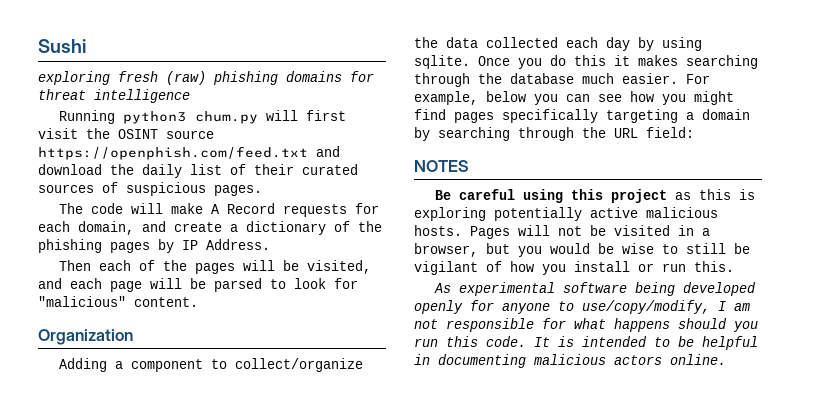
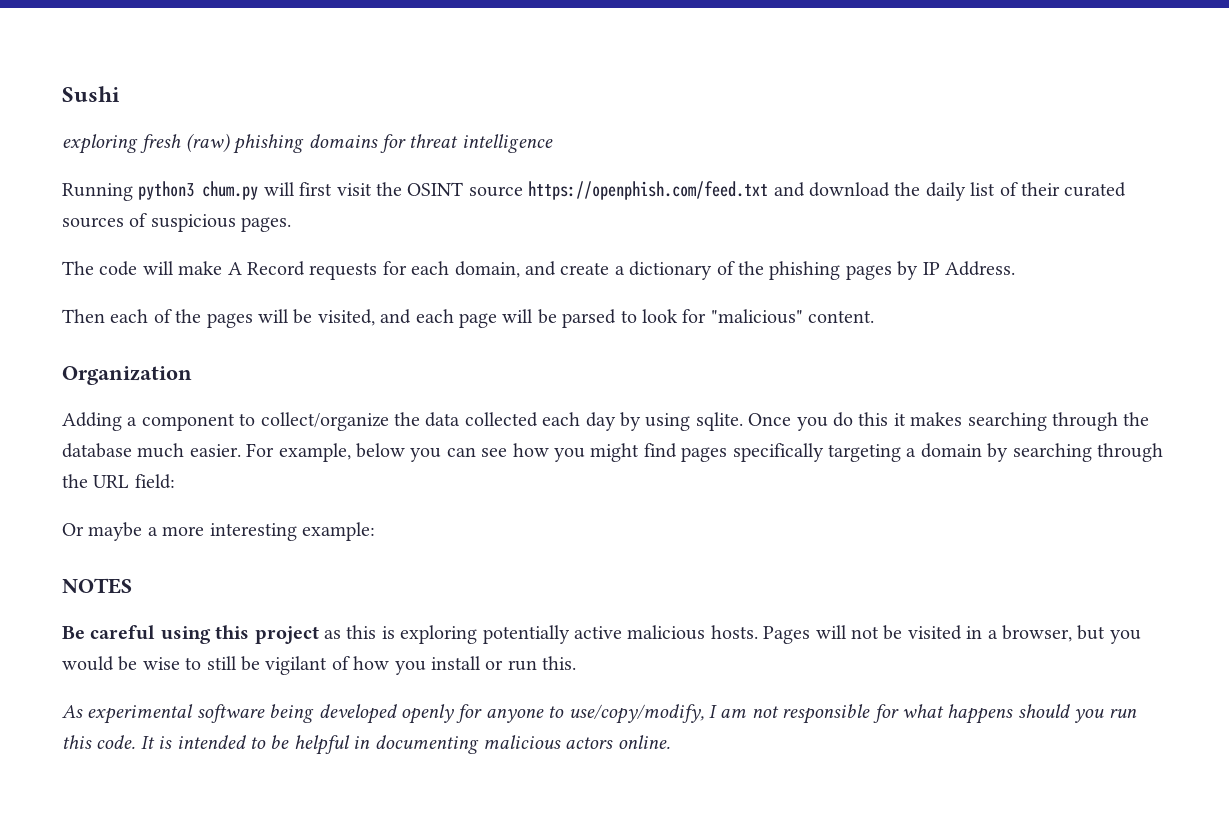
(694, 132) none -> [62,522,375,541] // Or maybe a more interesting example:

